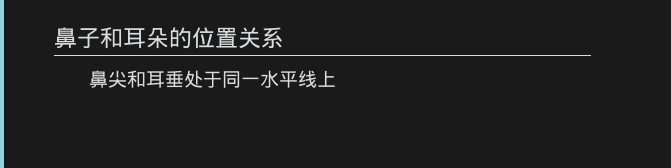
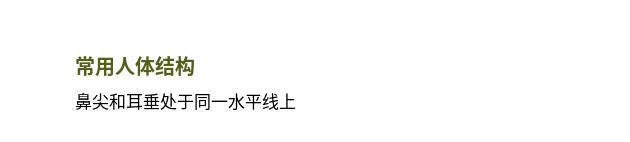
[54,27,284,49] 鼻子和耳朵的位置关系 -> [75,56,195,77] 常用人体结构

